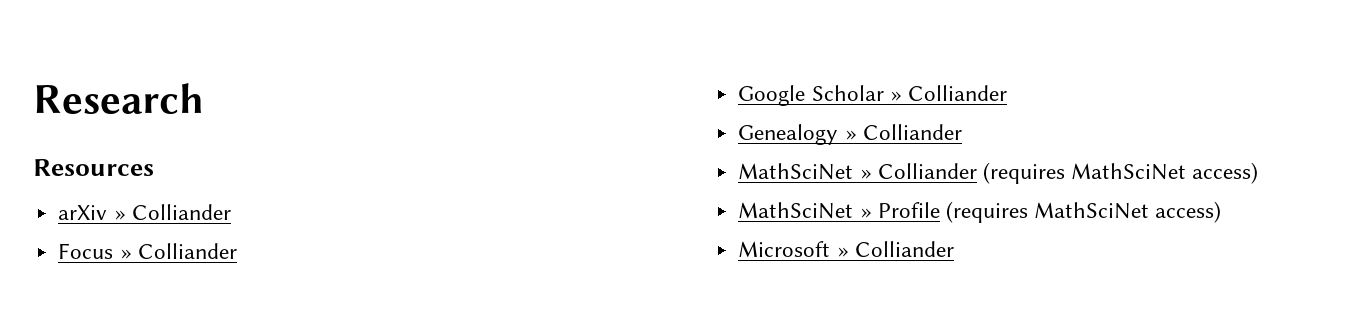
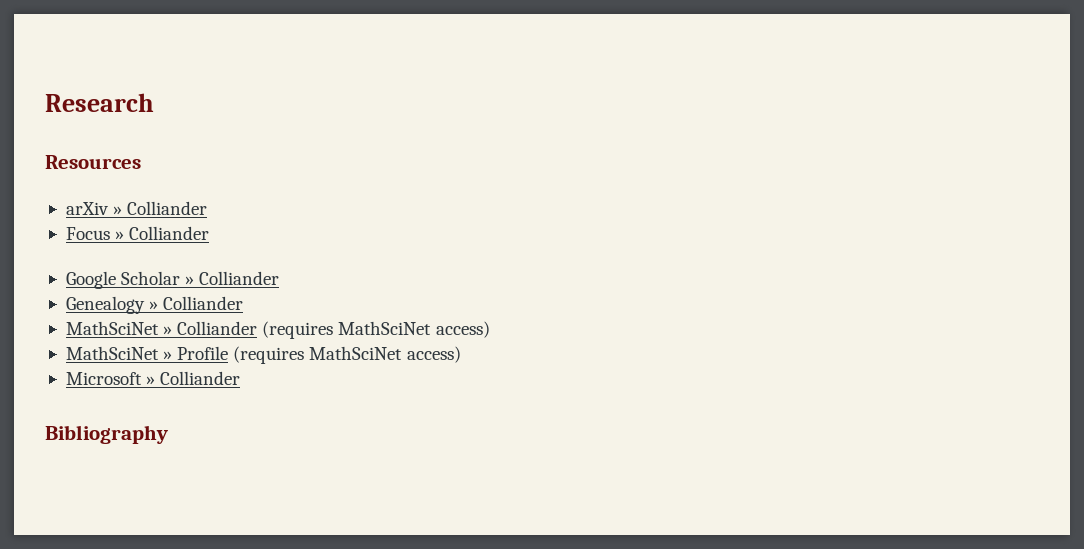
(954, 249) none -> [45,425,168,444] // Bibliography

